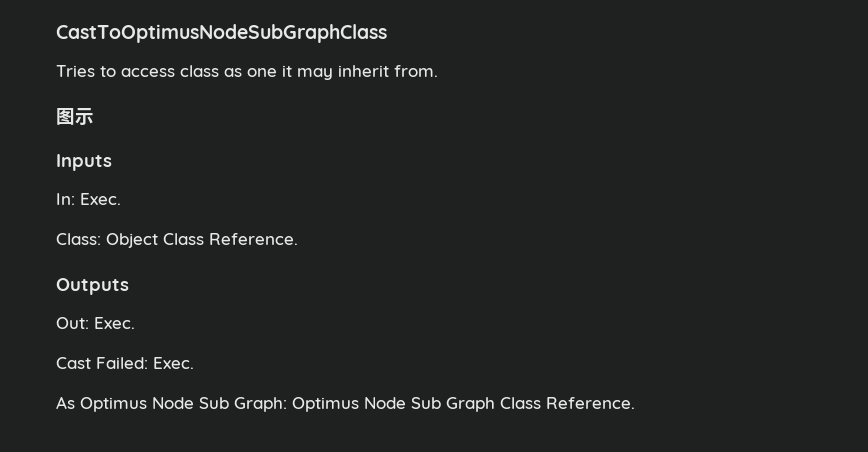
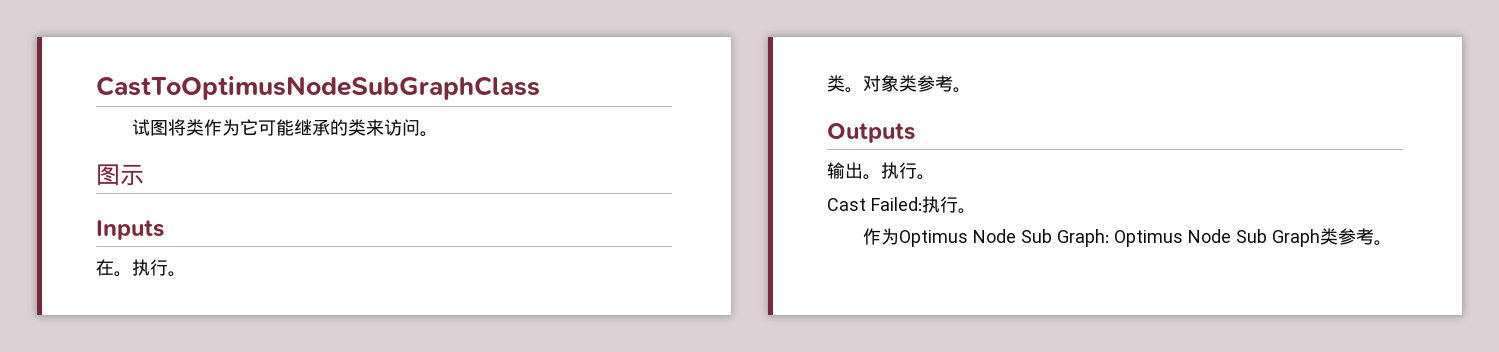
[56,65,438,80] [56,108,94,125] [56,154,112,171] [56,193,121,205] [56,233,298,248] [56,278,129,295] [56,317,135,329] Tries to access class as one it may inherit from. // 图示 // Inputs // In: Exec. // Class: Object Class Reference. // Outputs // Out: Exec. -> [132,119,439,137] [96,164,144,186] [96,220,164,240] [96,259,186,277] [827,75,971,93] [827,123,915,143] [827,162,935,180] 试图将类作为它可能继承的类来访问。 // 图示 // Inputs // 在。执行。 // 类。对象类参考。 // Outputs // 输出。执行。
[153,357,194,369] [56,396,75,409] Exec. // As -> [922,196,976,214] [863,228,900,245] 执行。 // 作为
[500,397,635,409] Class Reference. -> [1320,228,1393,246] 类参考。

